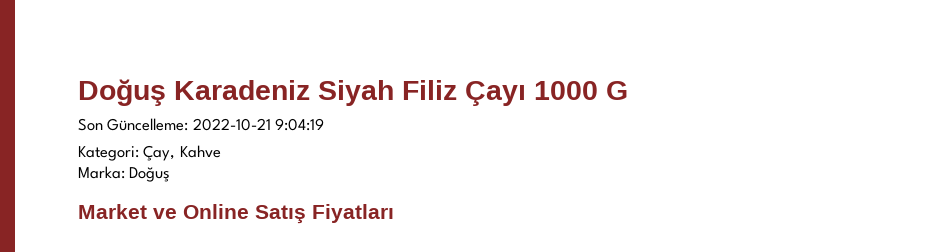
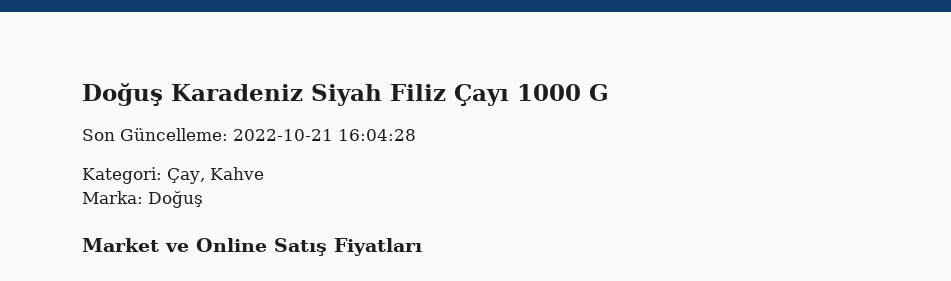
[275,118,325,131] 9:04:19 -> [338,129,416,141] 16:04:28

